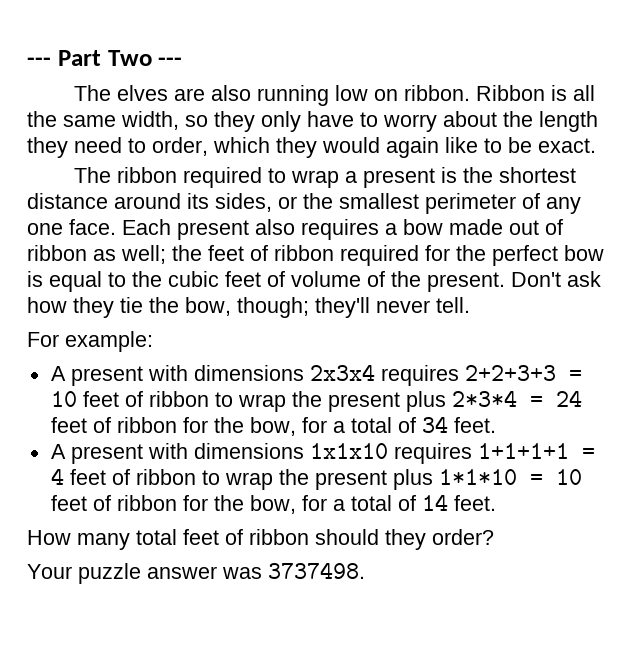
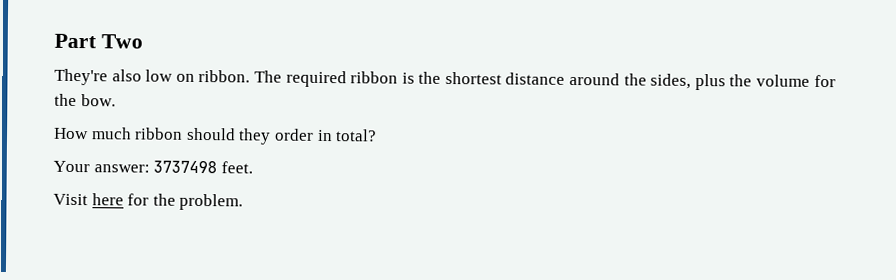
[27,57,51,66] --- -> (54, 41) none
[158,57,183,66] [73,85,595,106] [27,111,598,132] [27,137,596,158] [73,167,435,188] --- // The elves are also running low on ribbon. Ribbon is all the same width, so they only have to worry about the length they need to order, which they would again like to be exact. // The ribbon required to wrap a present -> [54,68,399,88] // They're also low on ribbon. The required ribbon
[187,193,581,214] [27,219,563,240] [27,245,604,266] [27,271,601,292] [27,297,470,318] [27,331,153,352] [50,364,582,386] [50,390,582,412] [50,416,496,436] [50,443,595,464] [50,468,582,490] [50,494,496,514] [27,529,494,550] [27,562,365,584] its sides, or the smallest perimeter of any one face. Each present also requires a bow made out of ribbon as well; the feet of ribbon required for the perfect bow is equal to the cubic feet of volume of the present. Don't ask how they tie the bow, though; they'll never tell. // For example: // A present with dimensions 2x3x4 requires 2+2+3+3 = 10 feet of ribbon to wrap the present plus 2*3*4 = 24 feet of ribbon for the bow, for a total of 34 feet. // A present with dimensions 1x1x10 requires 1+1+1+1 = 4 feet of ribbon to wrap the present plus 1*1*10 = 10 feet of ribbon for the bow, for a total of 14 feet. // How many total feet of ribbon should they order? // Your puzzle answer was 3737498. -> [623,73,836,91] [54,93,116,107] [53,127,378,145] [53,160,253,174] [53,193,244,211] the sides, plus the volume for the bow. // How much ribbon should they order in total? // Your answer: 3737498 feet. // Visit here for the problem.

